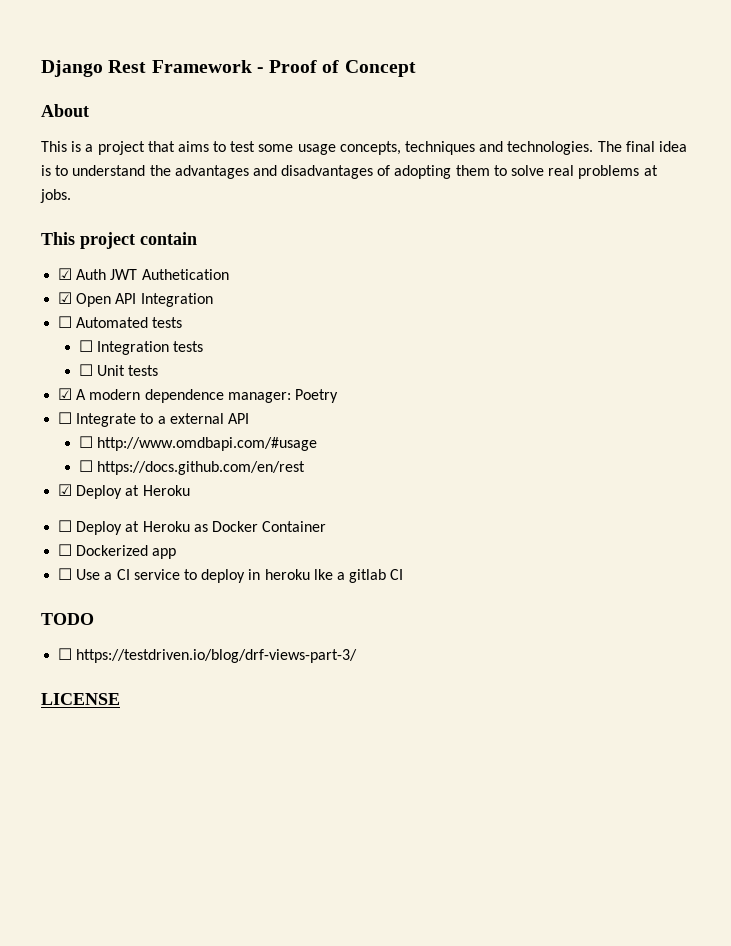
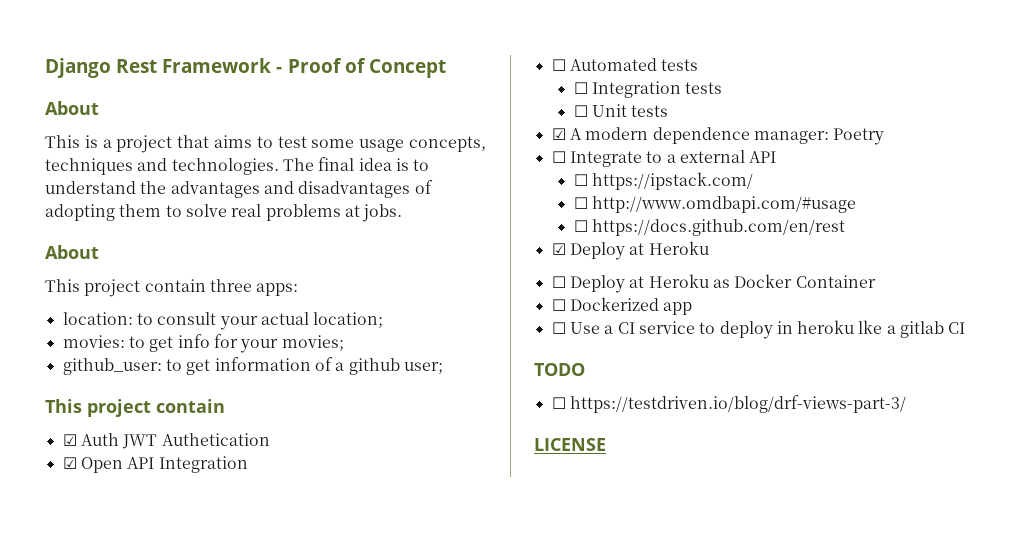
(71, 196) none -> [45,245,99,259] [45,279,299,297] [62,312,384,330] [62,334,344,353] [62,357,443,375] // About // This project contain three apps: // location: to consult your actual location; // movies: to get info for your movies; // github_user: to get information of a github user;
(249, 418) none -> [573,172,754,190] // ☐ https://ipstack.com/

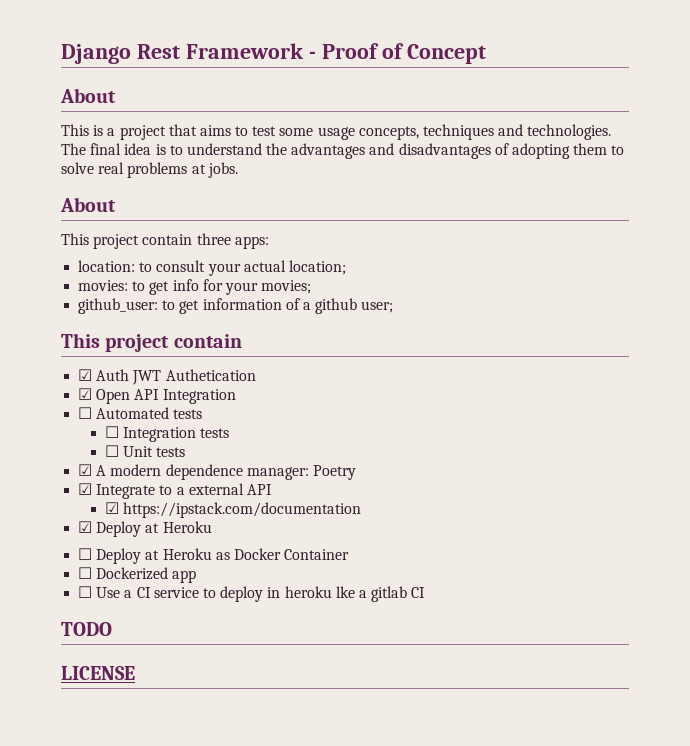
[551,151,566,163] ☐ -> [78,483,93,495] ☑
[573,172,754,190] [573,196,857,213] [573,219,846,236] ☐ https://ipstack.com/ // ☐ http://www.omdbapi.com/#usage // ☐ https://docs.github.com/en/rest -> [104,502,362,518] ☑ https://ipstack.com/documentation
[551,395,906,413] // ☐ https://testdriven.io/blog/drf-views-part-3/ -> (112, 629) none

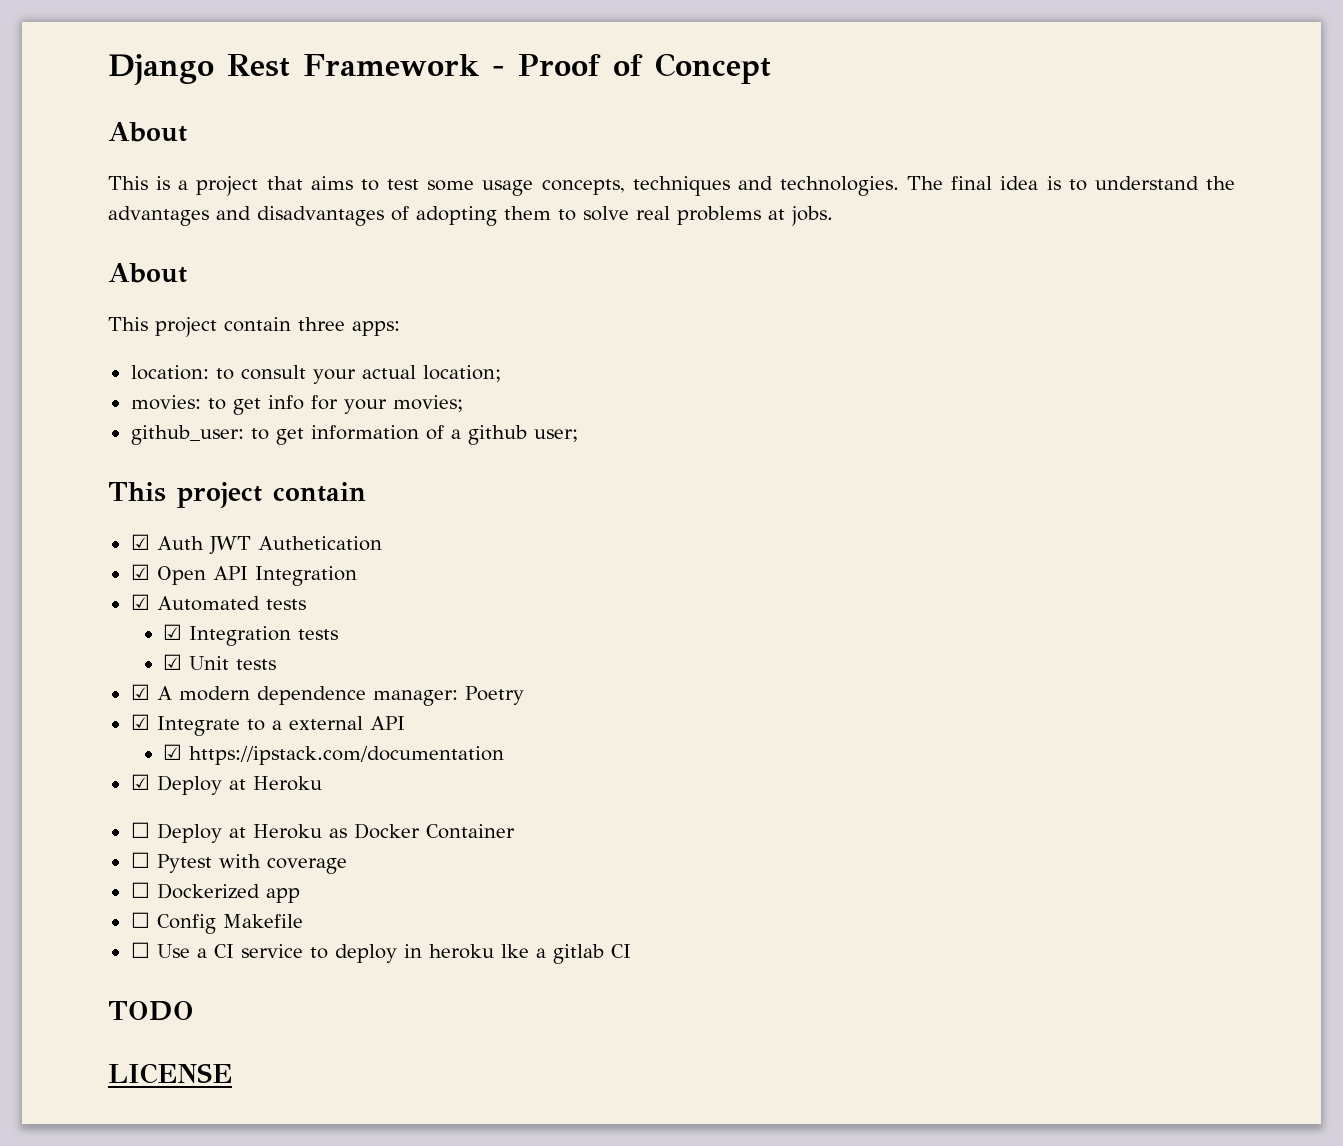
[78,407,93,419] ☐ -> [130,594,150,610] ☑
[104,426,119,438] ☐ -> [163,624,183,640] ☑
[104,445,119,457] ☐ -> [163,654,183,670] ☑
(350, 554) none -> [130,852,347,874] // ☐ Pytest with coverage
(197, 576) none -> [130,912,303,934] // ☐ Config Makefile

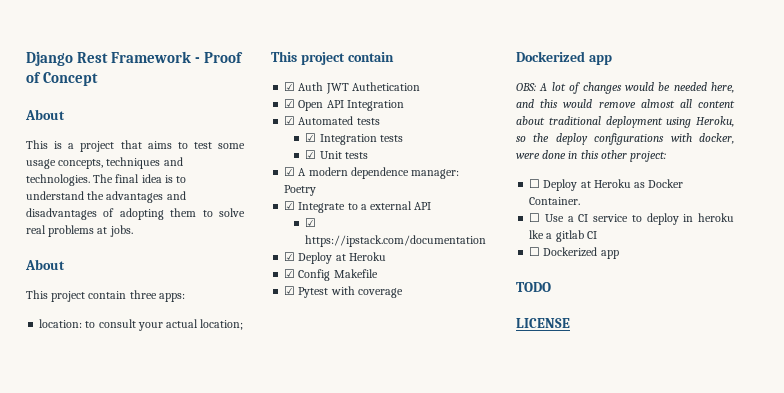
[130,395,463,415] [130,425,578,445] // movies: to get info for your movies; // github_user: to get information of a github user; -> (244, 324) none
(322, 783) none -> [284,269,378,281] [284,286,403,298] [516,51,612,65] [516,82,734,94] [516,99,735,108] [516,116,734,128] [516,133,734,145] [516,150,667,162] // ☑ Config Makefile // ☑ Pytest with coverage // Dockerized app // OBS: A lot of changes would be needed here, and this would remove almost all content about traditional deployment using Heroku, so the deploy configurations with docker, were done in this other project:
[425,824,515,839] [130,852,347,874] [130,882,300,903] [130,912,303,934] Container // ☐ Pytest with coverage // ☐ Dockerized app // ☐ Config Makefile -> [529,197,581,205] Container.
(631, 951) none -> [529,247,619,259] // ☐ Dockerized app

